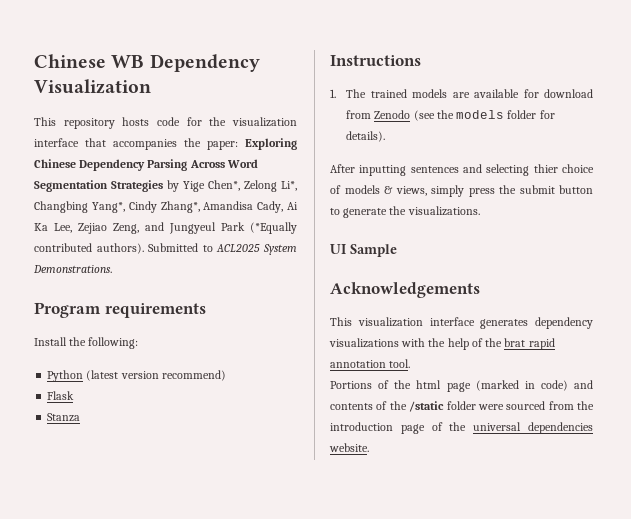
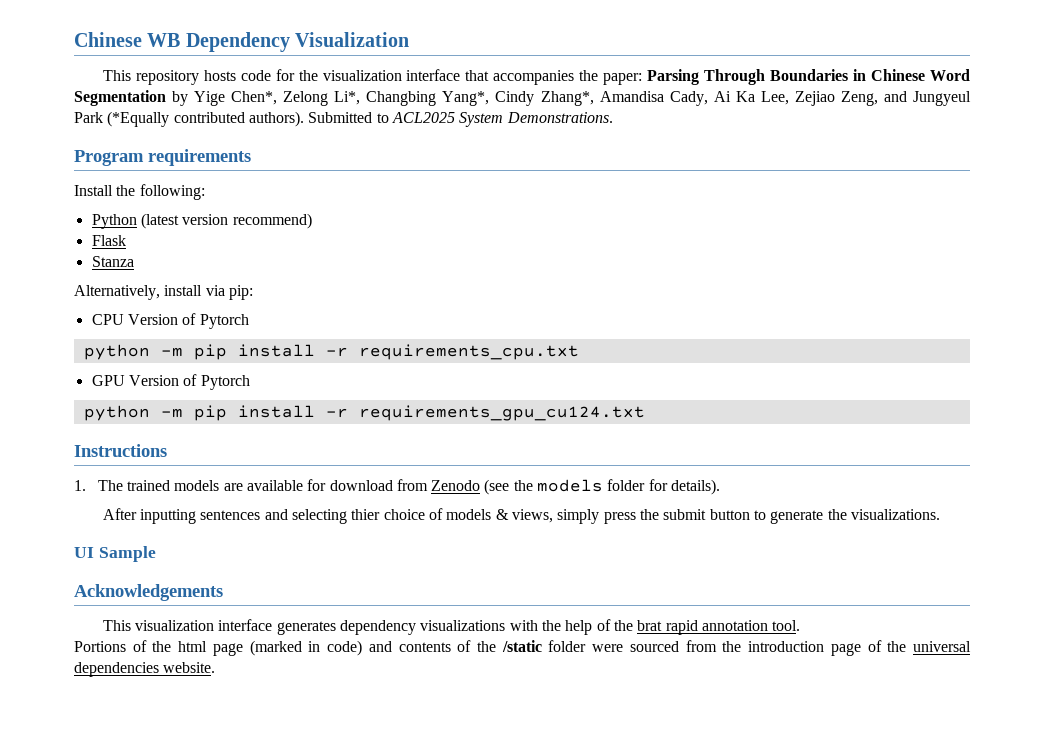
[245,138,297,150] [34,159,225,171] Exploring Chinese Dependency Parsing Across -> [647,69,926,85] Parsing Through Boundaries in Chinese
[111,180,163,192] Strategies -> (166, 98) none
(81, 417) none -> [74,285,253,300] [91,313,249,329] [83,344,579,360] [91,374,250,390] [83,405,645,421] // Alternatively, install via pip: // CPU Version of Pytorch // python -m pip install -r requirements_cpu.txt // GPU Version of Pytorch // python -m pip install -r requirements_gpu_cu124.txt

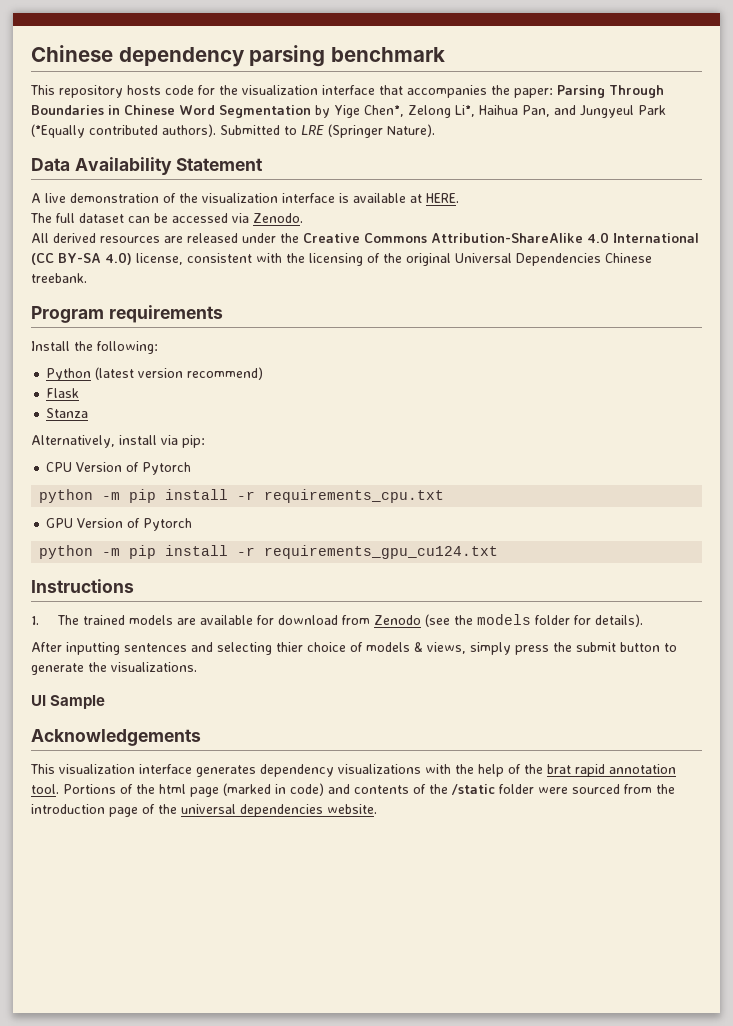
[74,32,410,52] Chinese WB Dependency Visualization -> [31,45,445,67] Chinese dependency parsing benchmark
[366,91,878,106] Changbing Yang*, Cindy Zhang*, Amandisa Cady, Ai Ka Lee, Zejiao Zeng, -> [479,105,550,117] Haihua Pan,
[391,112,613,127] ACL2025 System Demonstrations. -> [301,124,435,138] [31,157,264,175] [31,193,459,203] [30,213,303,223] [31,232,699,243] [31,252,652,266] [31,273,87,283] LRE (Springer Nature). // Data Availability Statement // A live demonstration of the visualization interface is available at HERE. // The full dataset can be accessed via Zenodo. // All derived resources are released under the Creative Commons Attribution-ShareAlike 4.0 International (CC BY-SA 4.0) license, consistent with the licensing of the original Universal Dependencies Chinese treebank.
(801, 625) // -> (59, 789) none

